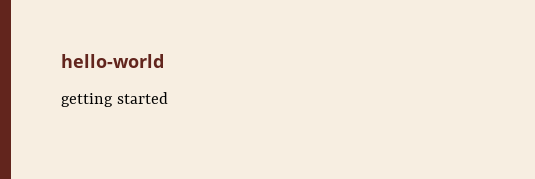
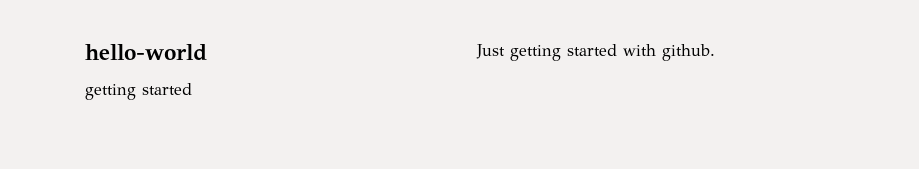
(168, 98) none -> [476,44,715,61] // Just getting started with github.

